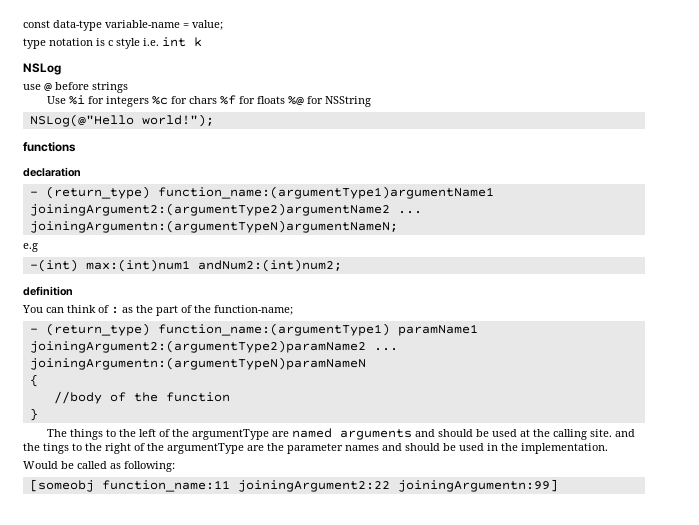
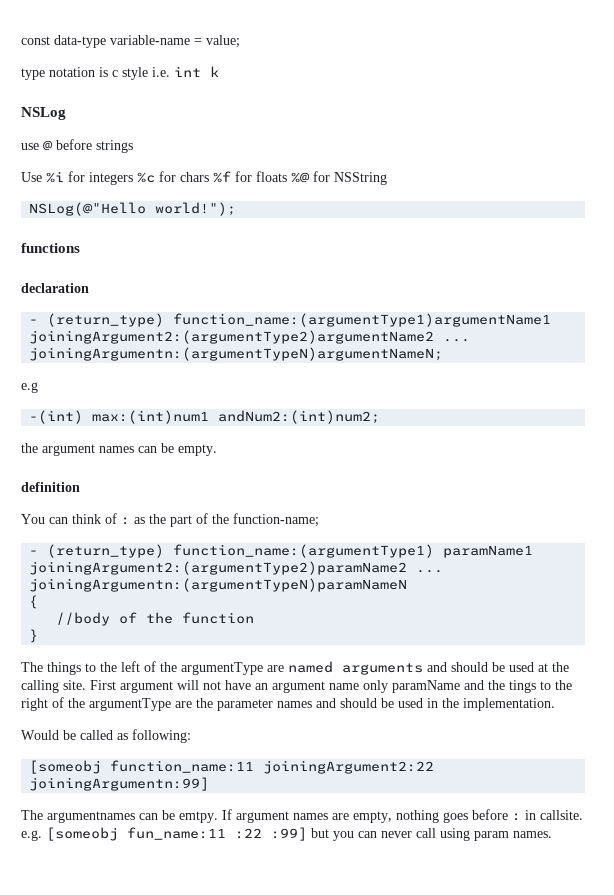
(342, 265) none -> [21,443,217,456] // the argument names can be empty.
(612, 433) none -> [90,680,460,693] First argument will not have an argument name only paramName
(558, 485) none -> [21,809,583,823] [21,827,552,841] // The argumentnames can be emtpy. If argument names are empty, nothing goes before : in callsite. e.g. [someobj fun_name:11 :22 :99] but you can never call using param names.

